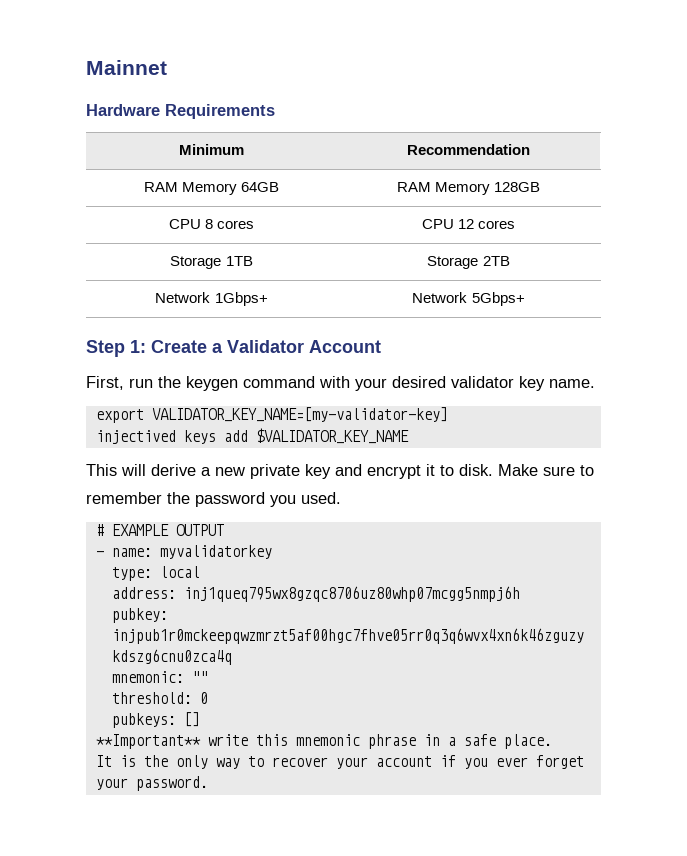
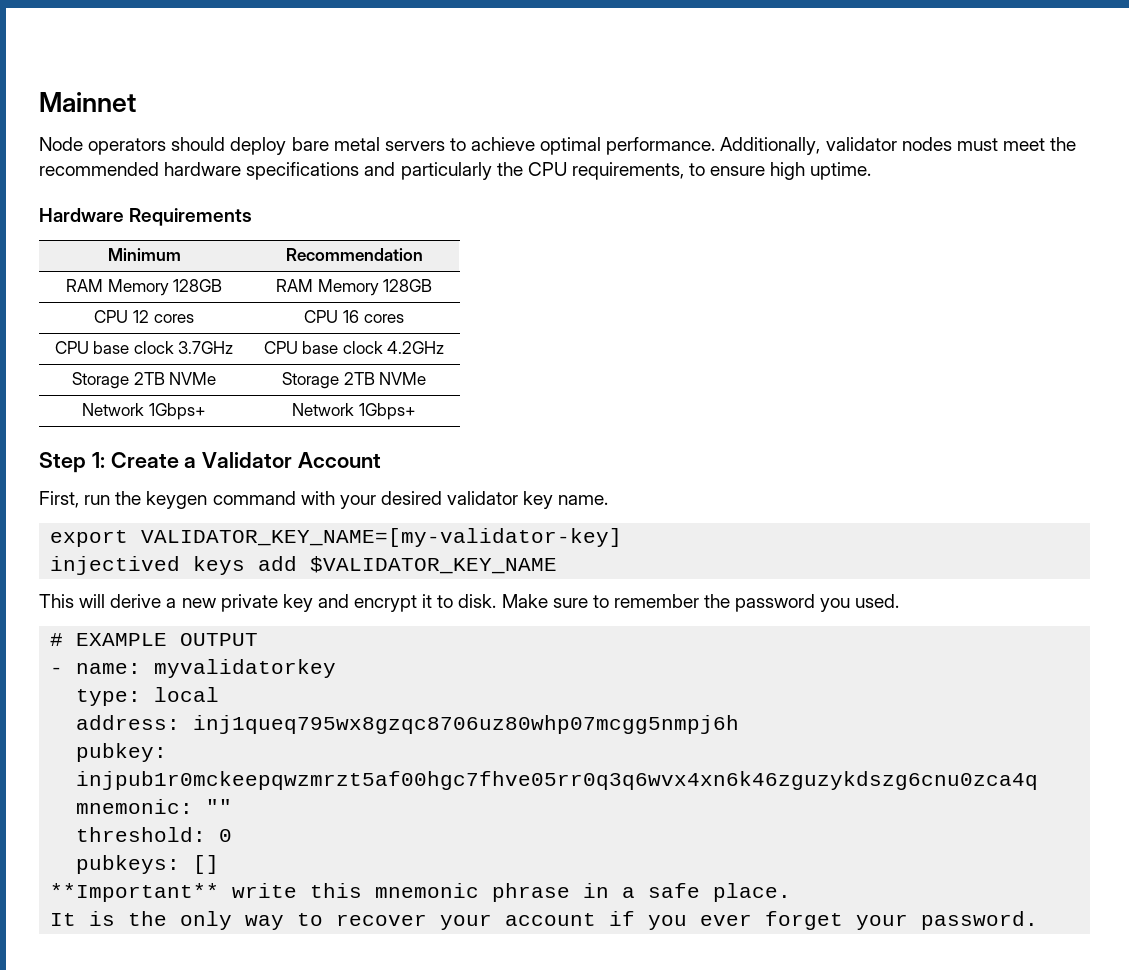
(167, 67) none -> [39,137,1077,155] [39,162,872,180] // Node operators should deploy bare metal servers to achieve optimal performance. Additionally, validator nodes must meet the recommended hardware specifications and particularly the CPU requirements, to ensure high uptime.
[241,182,280,192] 64GB -> [173,279,223,292] 128GB
[205,219,213,229] 8 -> [133,310,149,323] 12
[458,219,516,229] [170,256,253,269] [427,256,510,269] 12 cores // Storage 1TB | Storage 2TB -> [343,310,404,323] [54,341,234,354] [263,341,445,354] [71,372,217,389] [281,372,427,389] 16 cores // CPU base clock 3.7GHz | CPU base clock 4.2GHz // Storage 2TB NVMe | Storage 2TB NVMe
[471,292,525,306] 5Gbps+ -> [358,403,416,420] 1Gbps+

